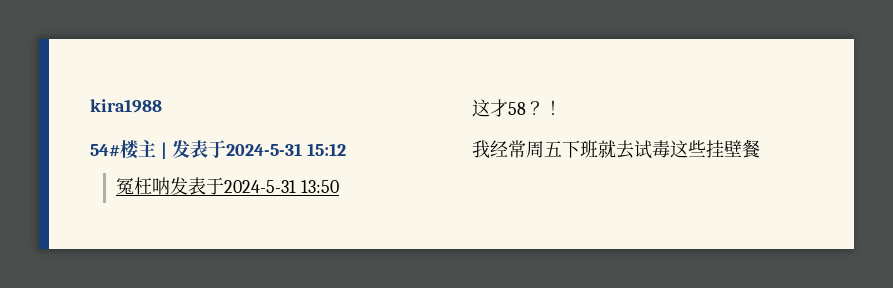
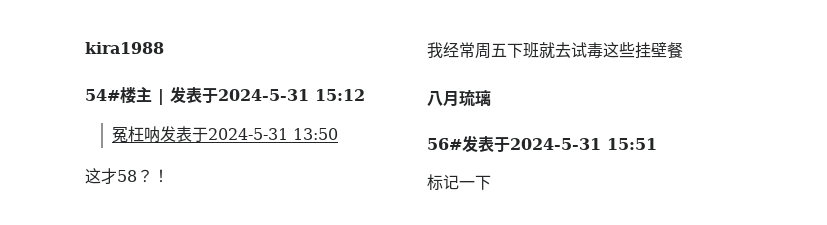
(760, 148) none -> [427,90,491,107] [427,135,657,153] [427,174,491,191] // 八月琉璃 // 56#发表于2024-5-31 15:51 // 标记一下

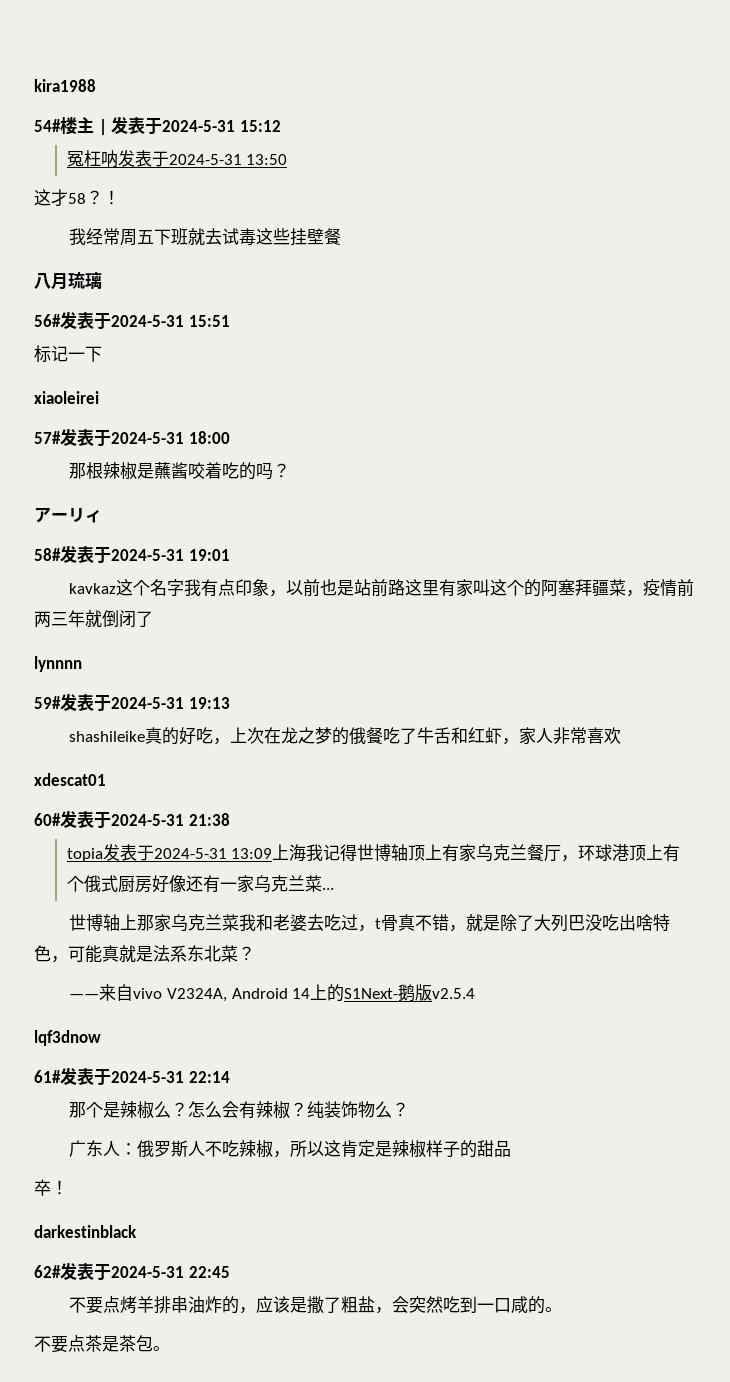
(491, 182) none -> [34,391,99,404] [34,428,230,446] [69,462,291,480] [34,507,102,523] [34,545,230,563] [69,579,695,597] [34,610,153,628] [34,656,82,672] [34,693,230,711] [69,727,622,745] [34,773,106,786] [34,810,230,828] [66,844,681,862] [66,875,334,893] [69,914,671,932] [34,945,255,963] [69,984,476,1002] [34,1030,101,1046] [34,1067,230,1085] [69,1101,410,1119] [69,1140,512,1158] [34,1179,68,1196] [34,1225,137,1238] [34,1262,230,1280] [69,1296,563,1314] [34,1335,170,1353] // xiaoleirei // 57#发表于2024-5-31 18:00 // 那根辣椒是蘸酱咬着吃的吗？ // アーリィ // 58#发表于2024-5-31 19:01 // kavkaz这个名字我有点印象，以前也是站前路这里有家叫这个的阿塞拜疆菜，疫情前两三年就倒闭了 // lynnnn // 59#发表于2024-5-31 19:13 // shashileike真的好吃，上次在龙之梦的俄餐吃了牛舌和红虾，家人非常喜欢 // xdescat01 // 60#发表于2024-5-31 21:38 // topia发表于2024-5-31 13:09上海我记得世博轴顶上有家乌克兰餐厅，环球港顶上有个俄式厨房好像还有一家乌克兰菜... // 世博轴上那家乌克兰菜我和老婆去吃过，t骨真不错，就是除了大列巴没吃出啥特色，可能真就是法系东北菜？ // ——来自vivo V2324A, Android 14上的S1Next-鹅版v2.5.4 // lqf3dnow // 61#发表于2024-5-31 22:14 // 那个是辣椒么？怎么会有辣椒？纯装饰物么？ // 广东人：俄罗斯人不吃辣椒，所以这肯定是辣椒样子的甜品 // 卒！ // darkestinblack // 62#发表于2024-5-31 22:45 // 不要点烤羊排串油炸的，应该是撒了粗盐，会突然吃到一口咸的。 // 不要点茶是茶包。

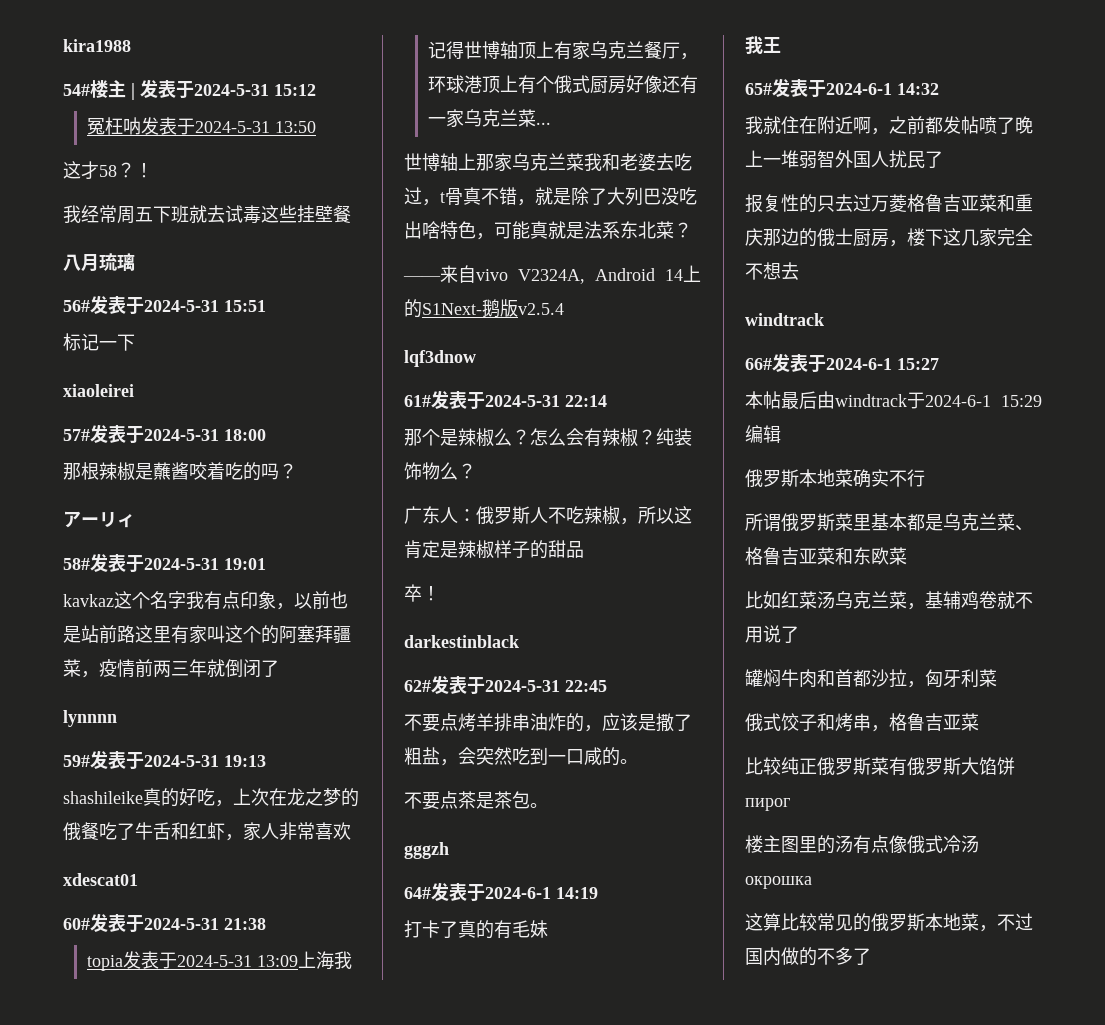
(170, 1348) none -> [404,842,449,859] [404,882,598,901] [404,920,548,939] [745,36,781,54] [745,78,939,97] [745,116,1033,135] [745,150,943,169] [745,194,1033,213] [745,228,1033,247] [745,262,799,280] [745,313,824,326] [745,353,939,372] [745,391,1042,409] [745,425,781,443] [745,469,925,488] [745,513,1033,532] [745,547,907,565] [745,591,1033,610] [745,625,799,643] [745,669,997,688] [745,713,979,732] [745,757,1015,776] [745,798,790,811] [745,835,979,854] [745,876,812,889] [745,913,1033,932] [745,947,871,966] // gggzh // 64#发表于2024-6-1 14:19 // 打卡了真的有毛妹 // 我王 // 65#发表于2024-6-1 14:32 // 我就住在附近啊，之前都发帖喷了晚上一堆弱智外国人扰民了 // 报复性的只去过万菱格鲁吉亚菜和重庆那边的俄士厨房，楼下这几家完全不想去 // windtrack // 66#发表于2024-6-1 15:27 // 本帖最后由windtrack于2024-6-1 15:29编辑 // 俄罗斯本地菜确实不行 // 所谓俄罗斯菜里基本都是乌克兰菜、格鲁吉亚菜和东欧菜 // 比如红菜汤乌克兰菜，基辅鸡卷就不用说了 // 罐焖牛肉和首都沙拉，匈牙利菜 // 俄式饺子和烤串，格鲁吉亚菜 // 比较纯正俄罗斯菜有俄罗斯大馅饼пирог // 楼主图里的汤有点像俄式冷汤окрошка // 这算比较常见的俄罗斯本地菜，不过国内做的不多了

